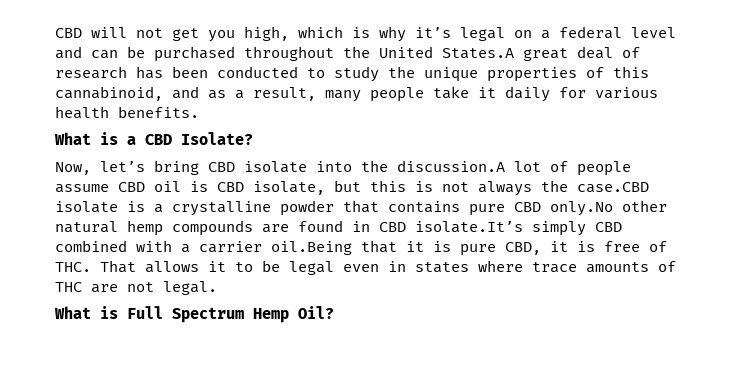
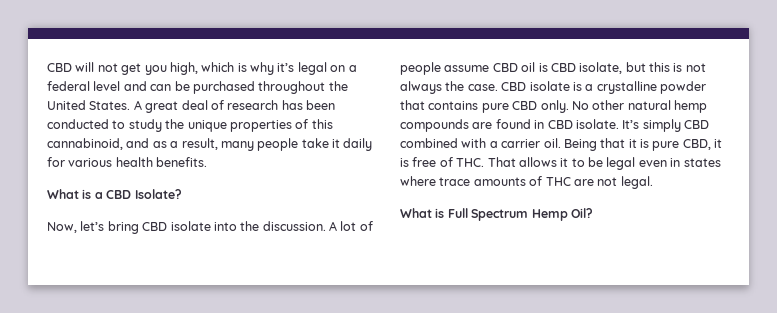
[442,48,514,59] States.A -> [89,100,142,110] States. A
[397,160,505,172] discussion.A -> [262,221,337,231] discussion. A
[577,182,649,193] case.CBD -> [467,82,527,91] case. CBD
[550,201,613,216] only.No -> [540,100,589,113] only. No
[415,221,523,233] isolate.It’s -> [575,119,640,129] isolate. It’s
[271,241,352,255] oil.Being -> [543,138,597,151] oil. Being

